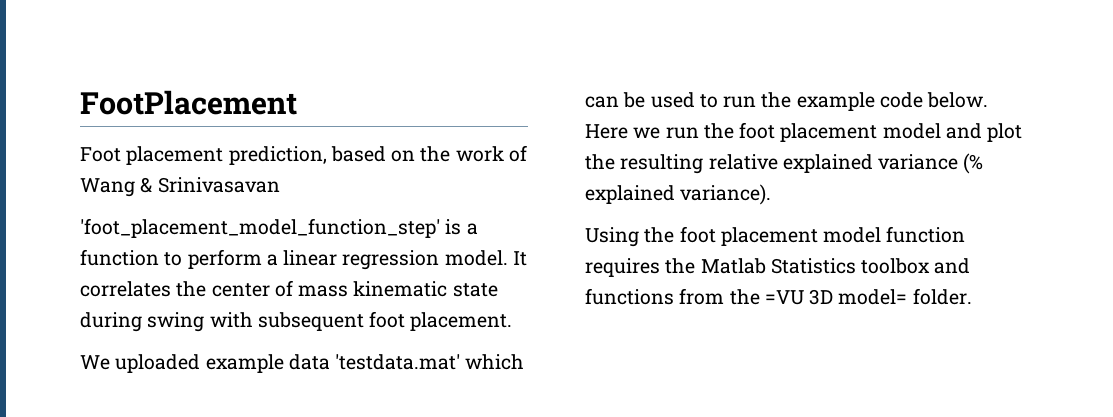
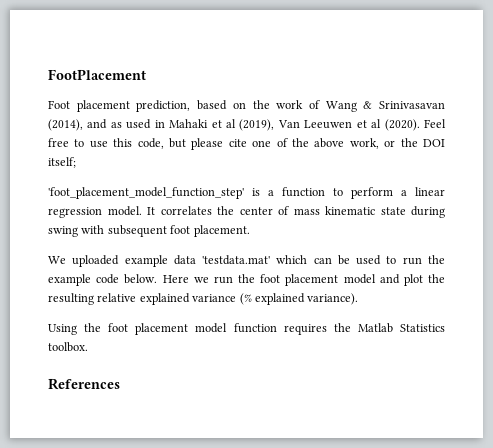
(280, 185) none -> [48,119,447,131] [48,138,445,150] [48,157,76,168] (2014), and as used in Mahaki et al (2019), Van Leeuwen et al (2020). Feel free to use this code, but please cite one of the above work, or the DOI itself;
[861,258,971,274] [585,288,972,305] toolbox and functions from the =VU 3D model= folder. -> [48,342,88,352] [48,378,120,390] toolbox. // References

